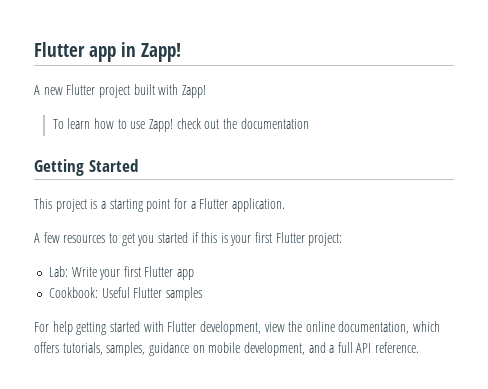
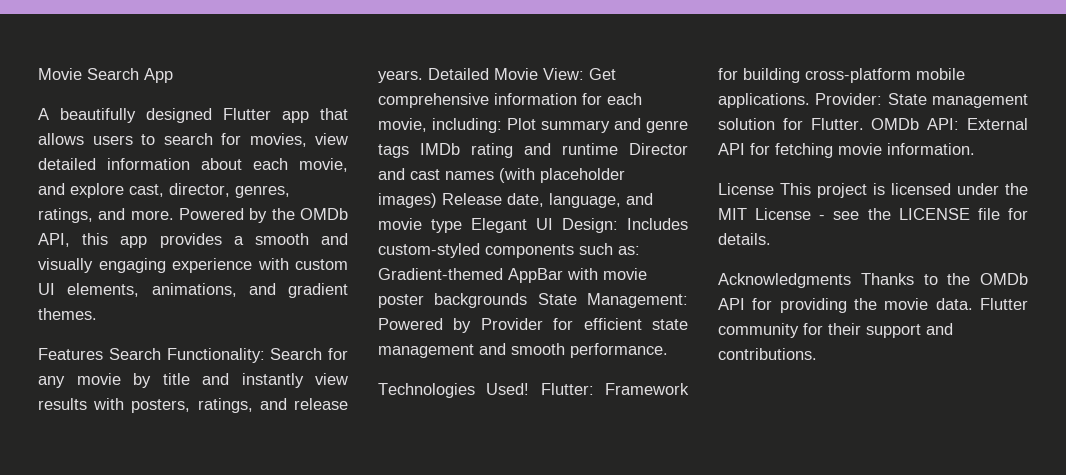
[34,42,182,62] [34,84,206,98] [52,118,309,132] [34,159,138,176] [34,198,285,212] [34,232,343,246] [48,266,195,280] [48,287,202,301] [34,321,441,335] [34,342,420,356] Flutter app in Zapp! // A new Flutter project built with Zapp! // To learn how to use Zapp! check out the documentation // Getting Started // This project is a starting point for a Flutter application. // A few resources to get you started if this is your first Flutter project: // Lab: Write your first Flutter app // Cookbook: Useful Flutter samples // For help getting started with Flutter development, view the online documentation, which offers tutorials, samples, guidance on mobile development, and a full API reference. -> [38,68,173,83] [38,108,348,123] [38,133,348,147] [38,158,348,172] [38,183,290,198] [38,208,349,223] [38,233,348,248] [38,258,348,273] [38,283,348,298] [38,308,97,320] [38,348,348,363] [38,373,348,388] [38,398,348,413] [378,68,616,83] [378,93,642,108] [378,118,688,133] [378,143,688,158] [378,168,625,183] [378,193,653,208] [378,218,688,233] [378,243,640,258] [378,268,647,283] [378,293,688,308] [378,318,688,333] [378,343,668,358] [378,383,689,398] [718,68,965,83] [718,93,1028,108] [718,118,1028,130] [718,143,975,158] [718,183,1028,198] [718,208,1028,220] [718,233,771,245] [718,273,1028,288] [718,298,1028,313] [718,323,953,338] [718,348,817,360] Movie Search App // A beautifully designed Flutter app that allows users to search for movies, view detailed information about each movie, and explore cast, director, genres, ratings, and more. Powered by the OMDb API, this app provides a smooth and visually engaging experience with custom UI elements, animations, and gradient themes. // Features Search Functionality: Search for any movie by title and instantly view results with posters, ratings, and release years. Detailed Movie View: Get comprehensive information for each movie, including: Plot summary and genre tags IMDb rating and runtime Director and cast names (with placeholder images) Release date, language, and movie type Elegant UI Design: Includes custom-styled components such as: Gradient-themed AppBar with movie poster backgrounds State Management: Powered by Provider for efficient state management and smooth performance. // Technologies Used! Flutter: Framework for building cross-platform mobile applications. Provider: State management solution for Flutter. OMDb API: External API for fetching movie information. // License This project is licensed under the MIT License - see the LICENSE file for details. // Acknowledgments Thanks to the OMDb API for providing the movie data. Flutter community for their support and contributions.

